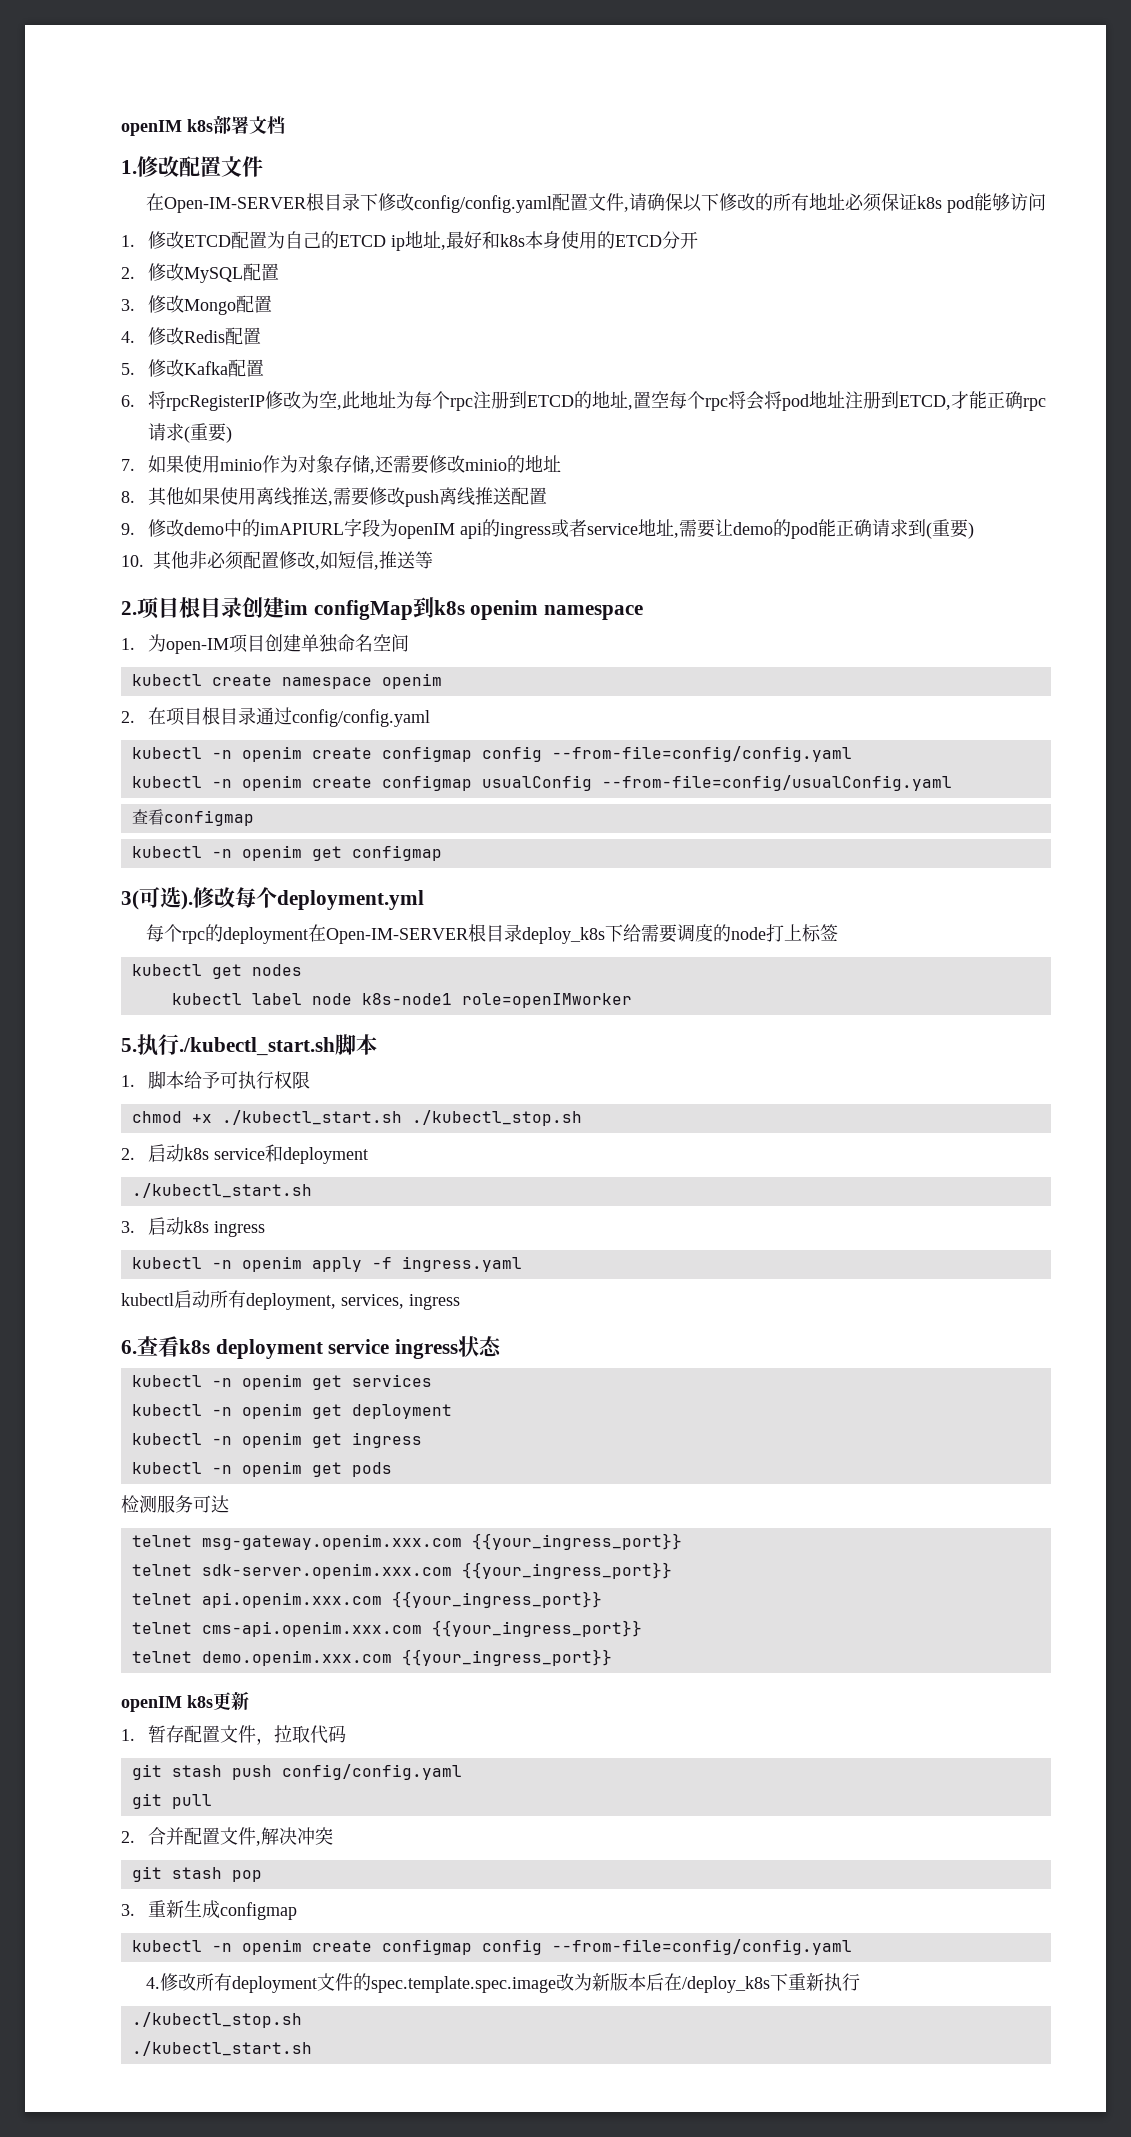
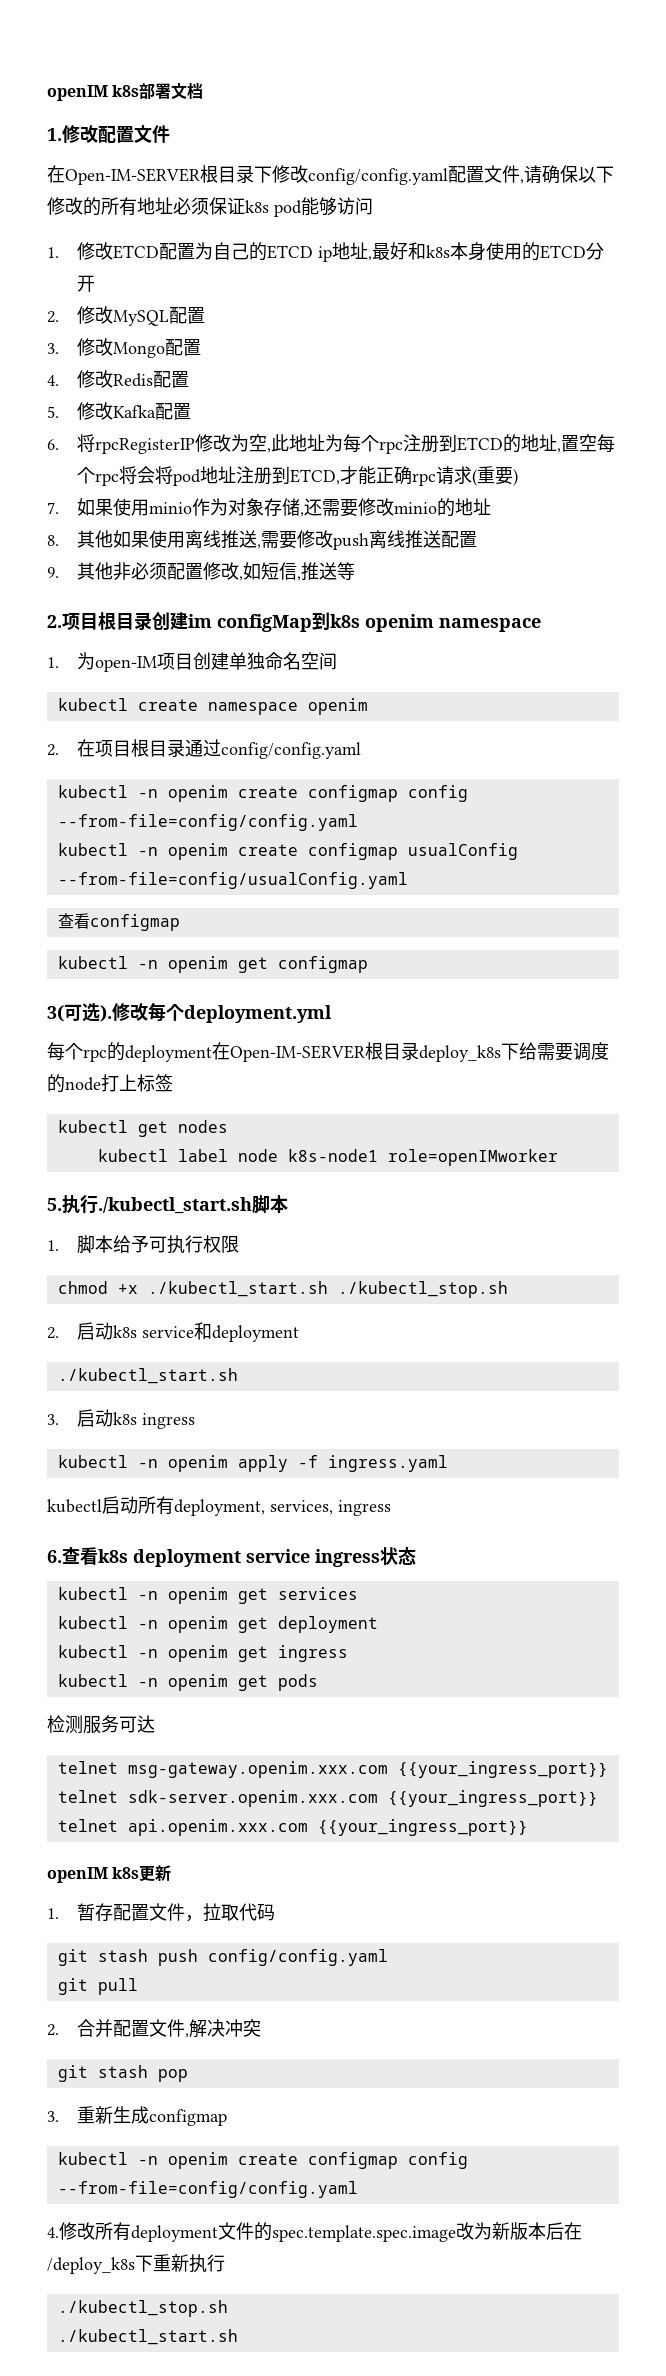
[147,518,974,539] [121,555,144,567] 修改demo中的imAPIURL字段为openIM api的ingress或者service地址,需要让demo的pod能正确请求到(重要) // 10. -> (59, 572) none
[131,1620,642,1637] [131,1649,612,1666] // telnet cms-api.openim.xxx.com {{your_ingress_port}} // telnet demo.openim.xxx.com {{your_ingress_port}} -> (528, 1827) none

